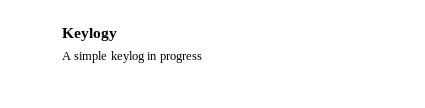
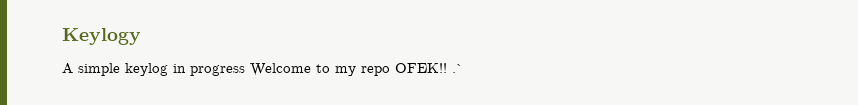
(202, 58) none -> [250,63,464,76] Welcome to my repo OFEK!! .`

